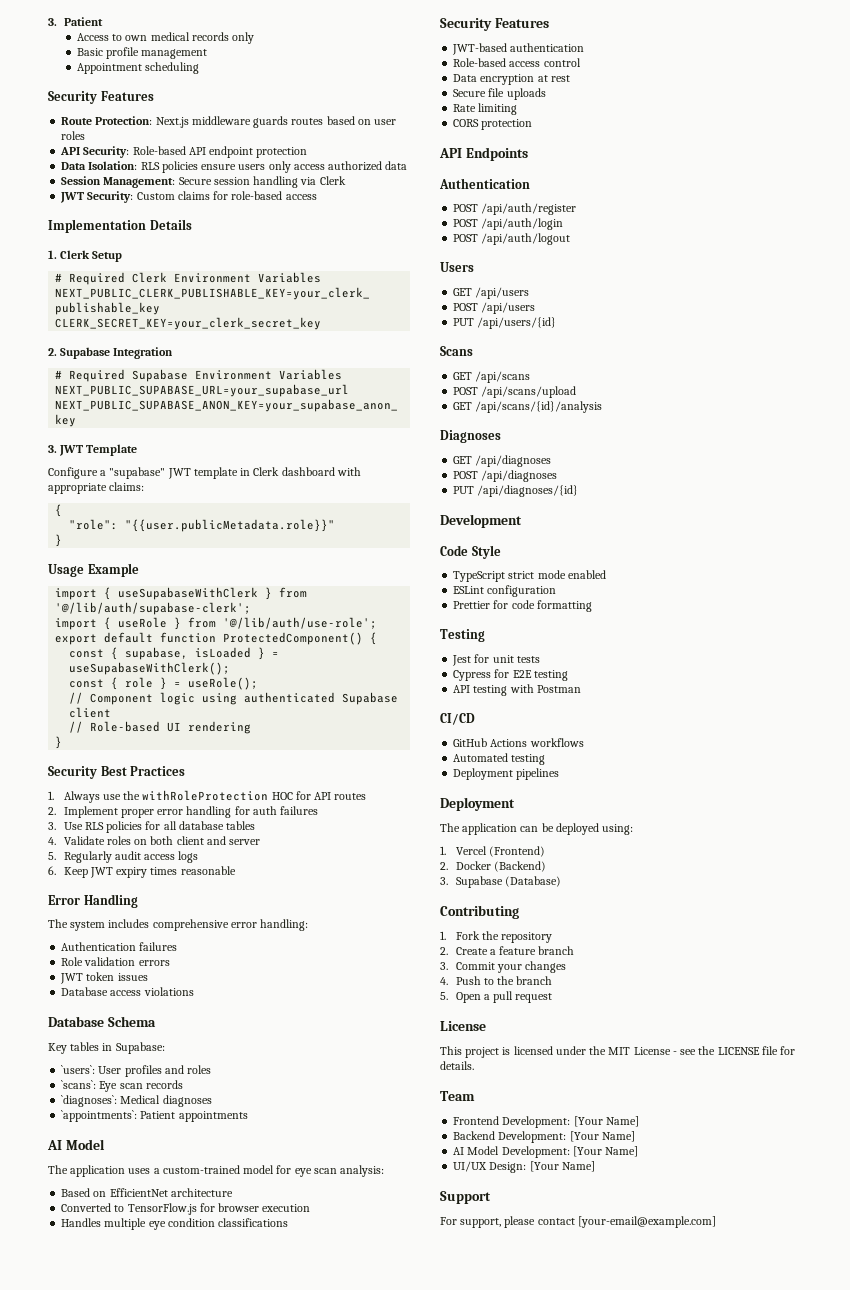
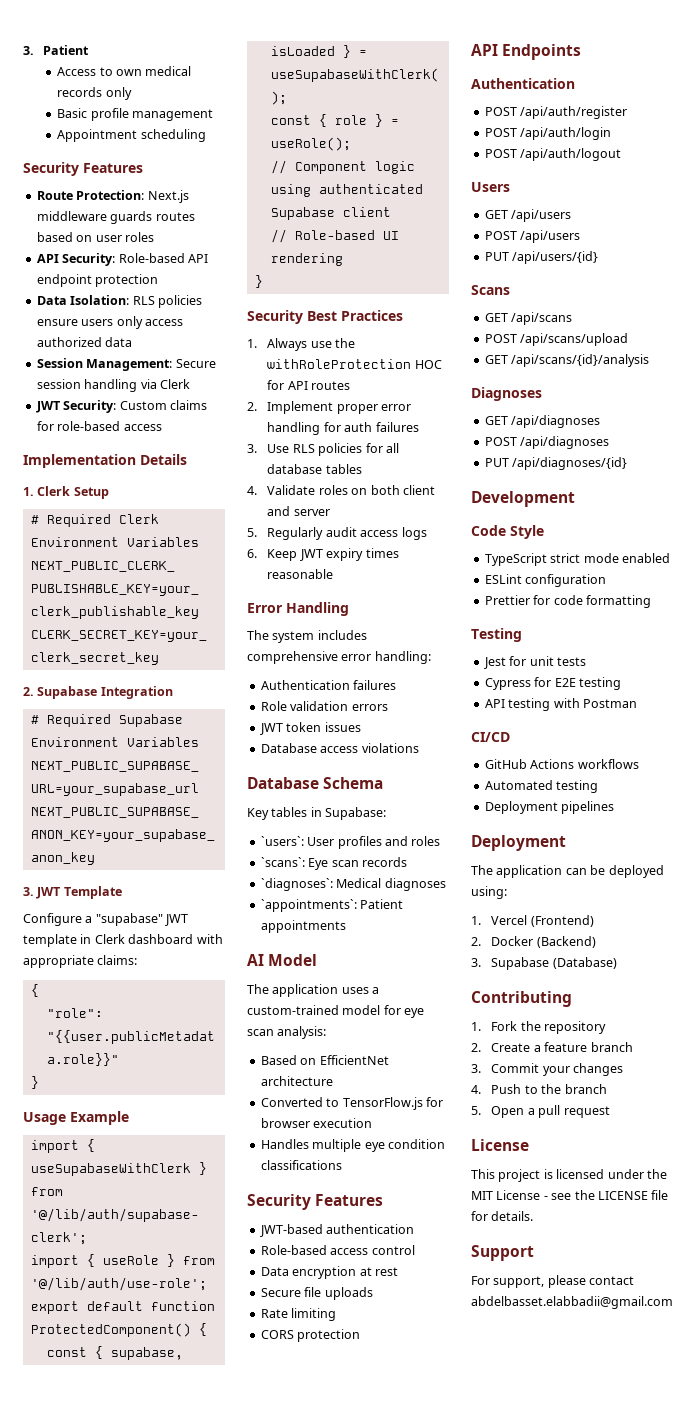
[440,1091,475,1101] [453,1116,639,1128] [453,1131,635,1143] [453,1146,639,1158] [453,1161,595,1173] // Team // Frontend Development: [Your Name] // Backend Development: [Your Name] // AI Model Development: [Your Name] // UI/UX Design: [Your Name] -> (534, 1216) none
[577,1216,716,1228] [your-email@example.com] -> [471,1296,673,1309] abdelbasset.elabbadii@gmail.com

